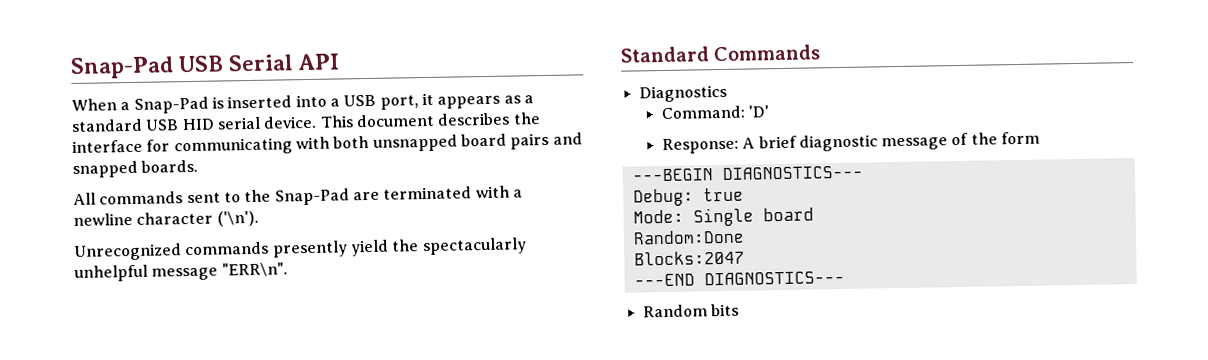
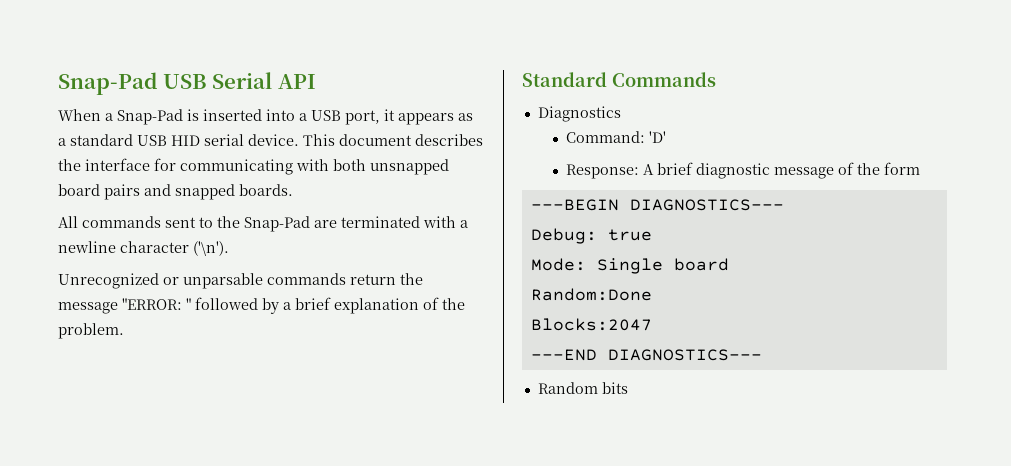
[185,237,527,258] [74,262,288,282] commands presently yield the spectacularly unhelpful message "ERR\n". -> [163,273,423,289] [58,297,465,314] [58,323,124,339] or unparsable commands return the message "ERROR: " followed by a brief explanation of the problem.

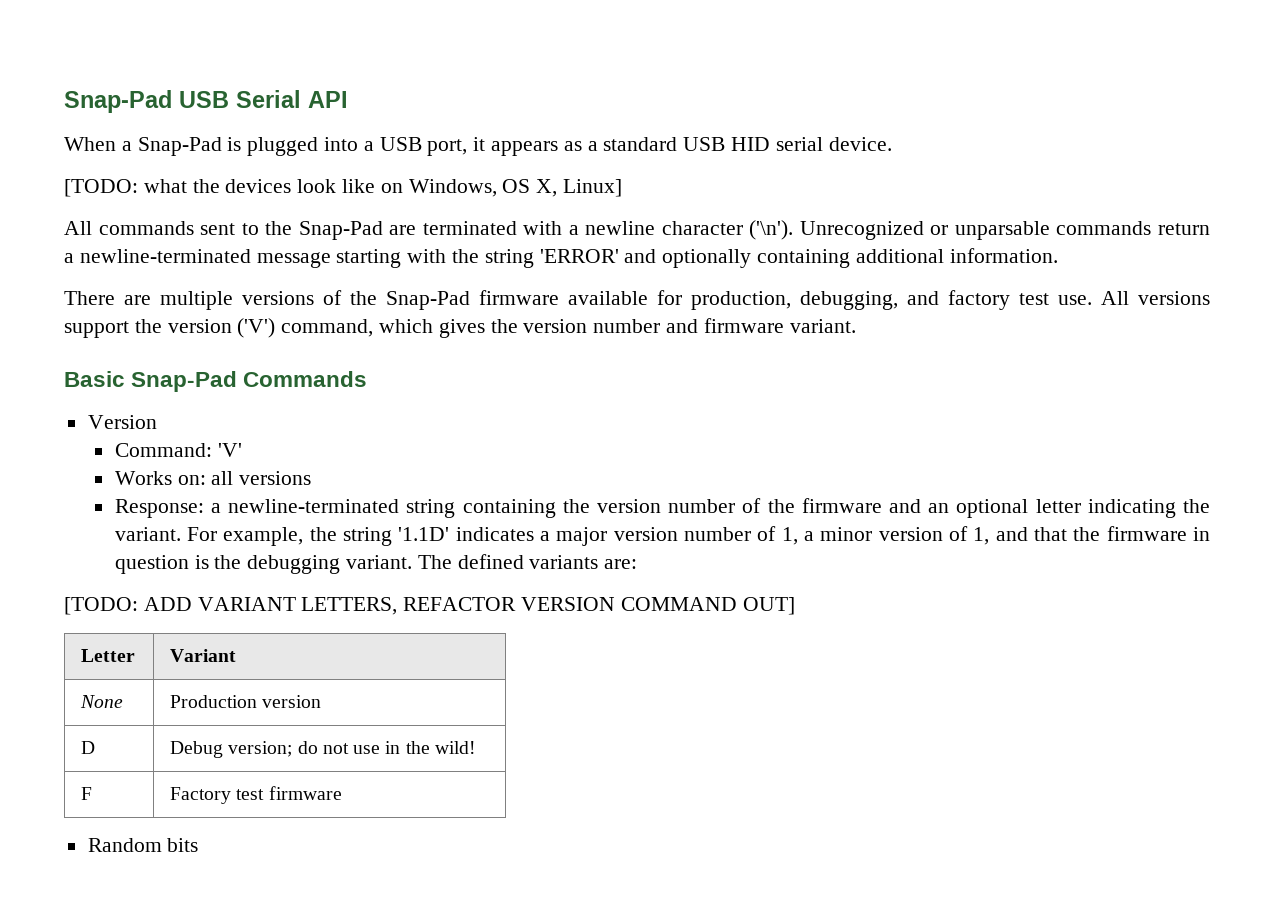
[203,109,262,121] inserted -> [247,137,319,156] plugged
[303,134,483,146] [58,158,449,175] [58,184,293,200] This document describes the interface for communicating with both unsnapped board pairs and snapped boards. -> [64,179,623,197] // [TODO: what the devices look like on Windows, OS X, Linux]
(229, 248) // -> (794, 230) none
[400,273,423,285] [58,297,465,314] [58,323,124,339] [522,72,607,87] the message "ERROR: " followed by a brief explanation of the problem. // Standard -> [64,248,1058,268] [64,290,1210,310] [64,318,856,338] [64,371,238,392] a newline-terminated message starting with the string 'ERROR' and optionally containing additional information. // There are multiple versions of the Snap-Pad firmware available for production, debugging, and factory test use. All versions support the version ('V') command, which gives the version number and firmware variant. // Basic Snap-Pad
[537,106,621,122] Diagnostics -> [87,415,157,429] Version
[649,131,667,143] [566,162,921,179] [530,199,784,211] [530,228,652,244] [530,258,729,274] [530,288,652,301] [530,318,652,331] [530,349,762,361] 'D' // Response: A brief diagnostic message of the form // ---BEGIN DIAGNOSTICS--- // Debug: true // Mode: Single board // Random:Done // Blocks:2047 // ---END DIAGNOSTICS--- -> [217,443,242,457] [114,471,312,485] [114,498,1211,518] [114,526,1210,546] [114,554,638,574] [64,597,795,615] [81,649,136,662] [170,649,237,662] [80,695,124,708] [170,695,322,708] [81,741,96,754] [170,741,476,758] [81,787,93,800] [170,786,342,804] 'V' // Works on: all versions // Response: a newline-terminated string containing the version number of the firmware and an optional letter indicating the variant. For example, the string '1.1D' indicates a major version number of 1, a minor version of 1, and that the firmware in question is the debugging variant. The defined variants are: // [TODO: ADD VARIANT LETTERS, REFACTOR VERSION COMMAND OUT] // Letter | Variant // None | Production version // D | Debug version; do not use in the wild! // F | Factory test firmware

